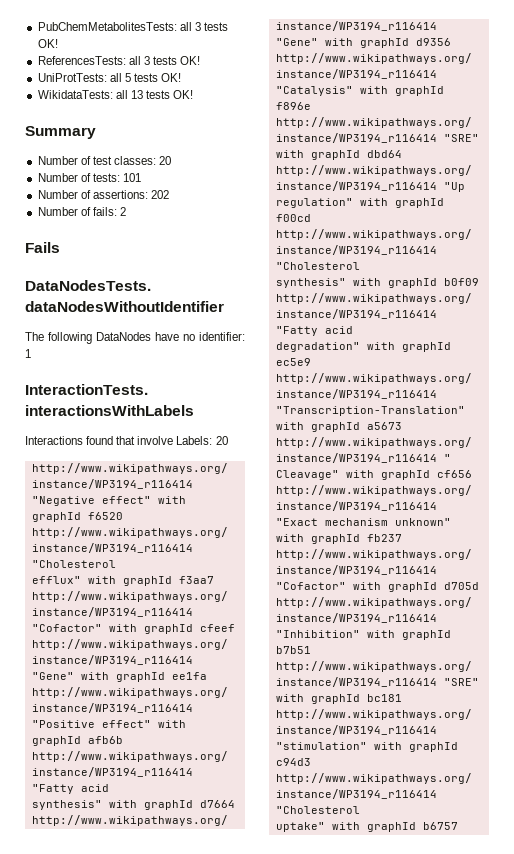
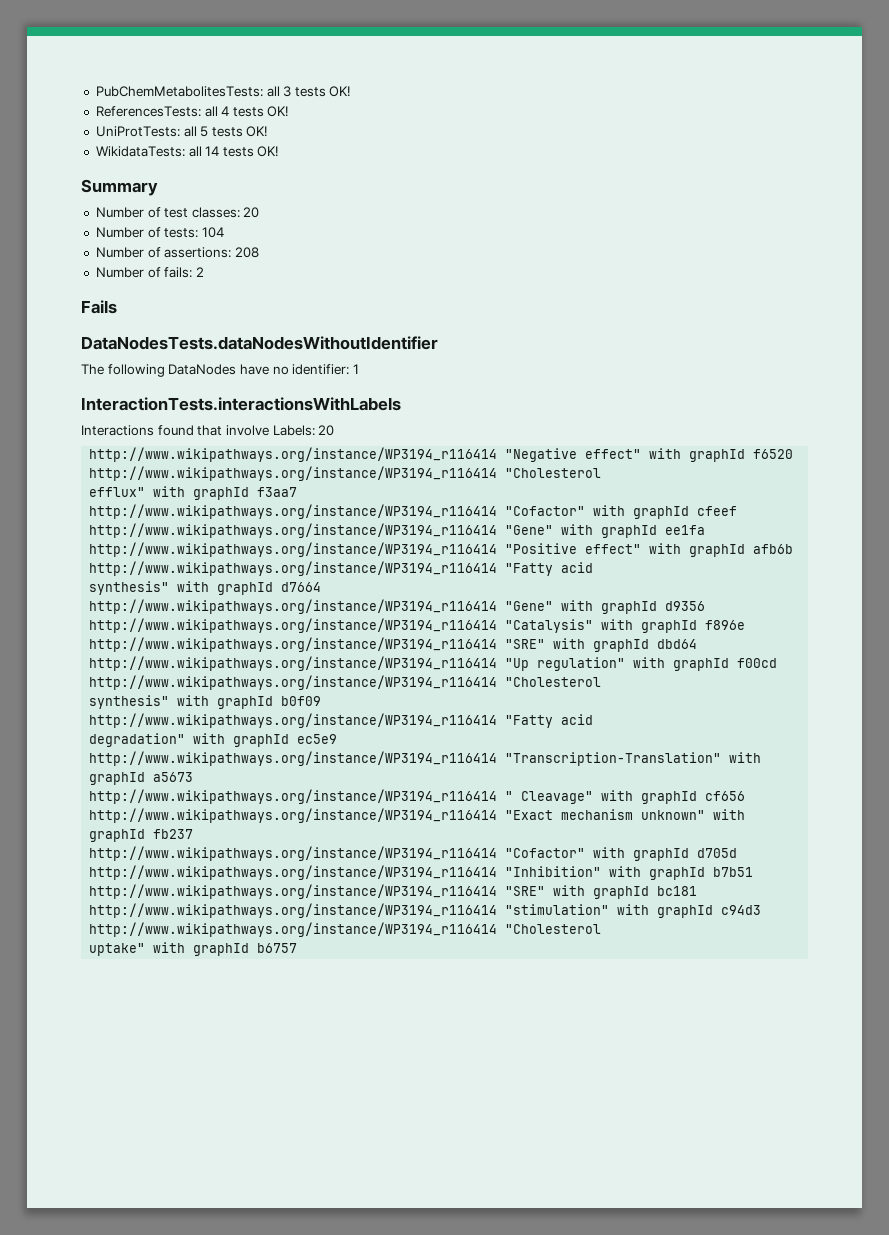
[143,56,150,65] 3 -> [221,106,230,116] 4
[130,90,143,99] 13 -> [205,146,220,156] 14
[122,173,141,182] 101 -> [201,227,224,238] 104
[150,190,169,199] 202 -> [234,247,259,258] 208

